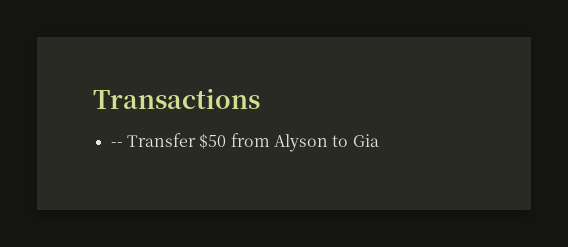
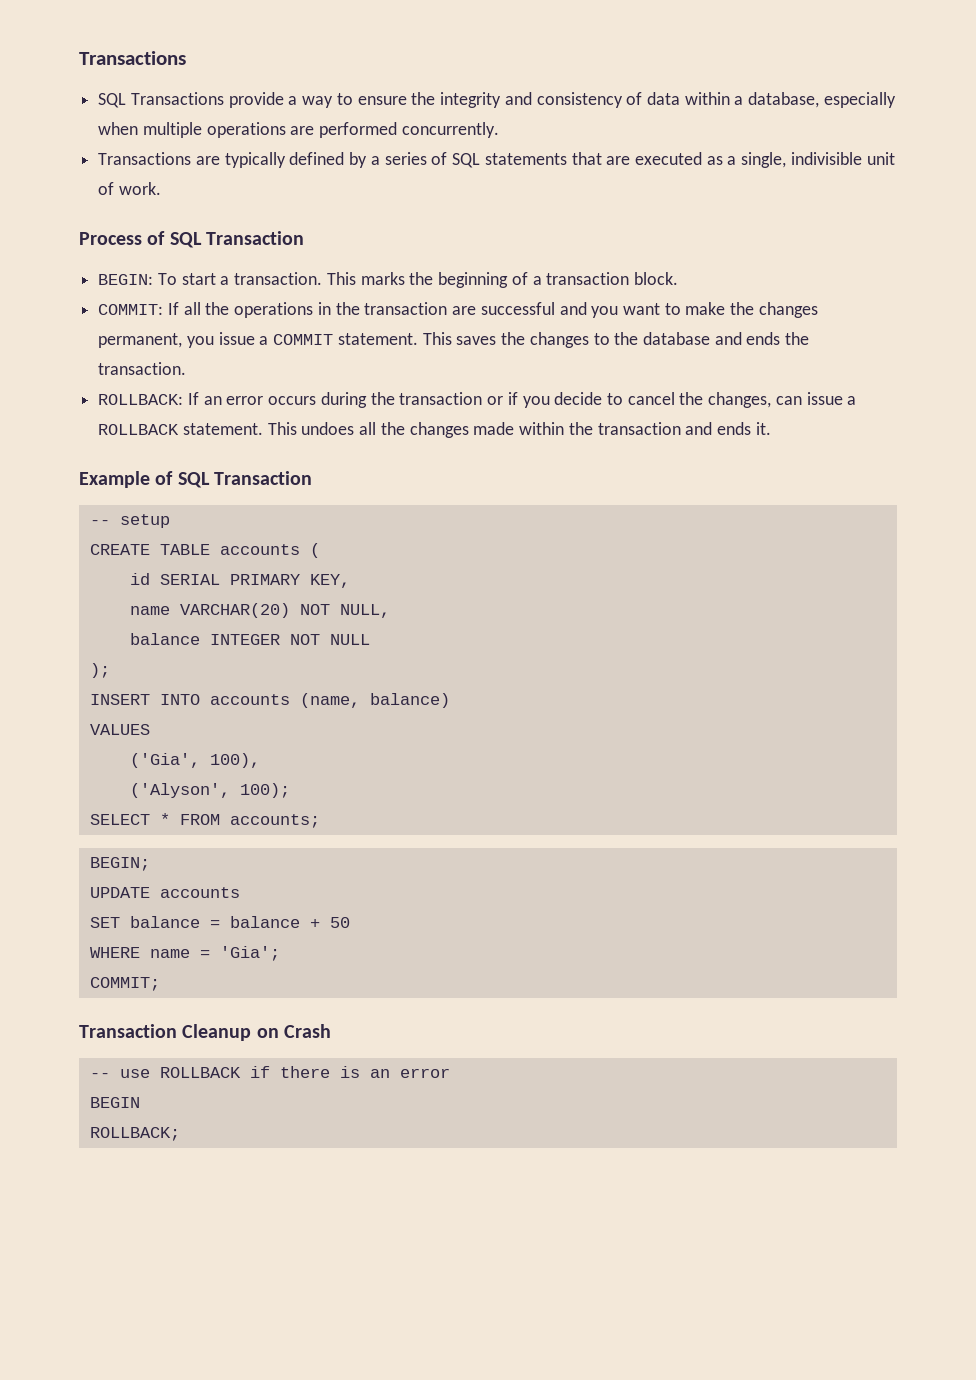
[110,133,379,152] -- Transfer $50 from Alyson to Gia -> [98,92,896,108] [98,122,499,138] [98,152,895,168] [98,182,161,195] [79,231,304,248] [98,272,678,288] [98,302,818,318] [98,332,810,348] [98,362,187,375] [98,392,857,408] [98,422,771,438] [79,471,312,488] [89,514,170,528] [89,543,320,558] [129,573,350,588] [129,603,390,618] [129,633,370,645] [89,663,110,678] [89,693,450,708] [89,724,150,735] [129,753,260,768] [129,783,290,798] [89,813,320,828] [89,857,150,871] [89,887,240,898] [89,916,350,928] [89,946,280,961] [89,977,160,991] [79,1024,331,1041] [89,1066,450,1078] [89,1097,140,1108] [89,1127,180,1141] SQL Transactions provide a way to ensure the integrity and consistency of data within a database, especially when multiple operations are performed concurrently. // Transactions are typically defined by a series of SQL statements that are executed as a single, indivisible unit of work. // Process of SQL Transaction // BEGIN: To start a transaction. This marks the beginning of a transaction block. // COMMIT: If all the operations in the transaction are successful and you want to make the changes permanent, you issue a COMMIT statement. This saves the changes to the database and ends the transaction. // ROLLBACK: If an error occurs during the transaction or if you decide to cancel the changes, can issue a ROLLBACK statement. This undoes all the changes made within the transaction and ends it. // Example of SQL Transaction // -- setup // CREATE TABLE accounts ( // id SERIAL PRIMARY KEY, // name VARCHAR(20) NOT NULL, // balance INTEGER NOT NULL // ); // INSERT INTO accounts (name, balance) // VALUES // ('Gia', 100), // ('Alyson', 100); // SELECT * FROM accounts; // BEGIN; // UPDATE accounts // SET balance = balance + 50 // WHERE name = 'Gia'; // COMMIT; // Transaction Cleanup on Crash // -- use ROLLBACK if there is an error // BEGIN // ROLLBACK;

